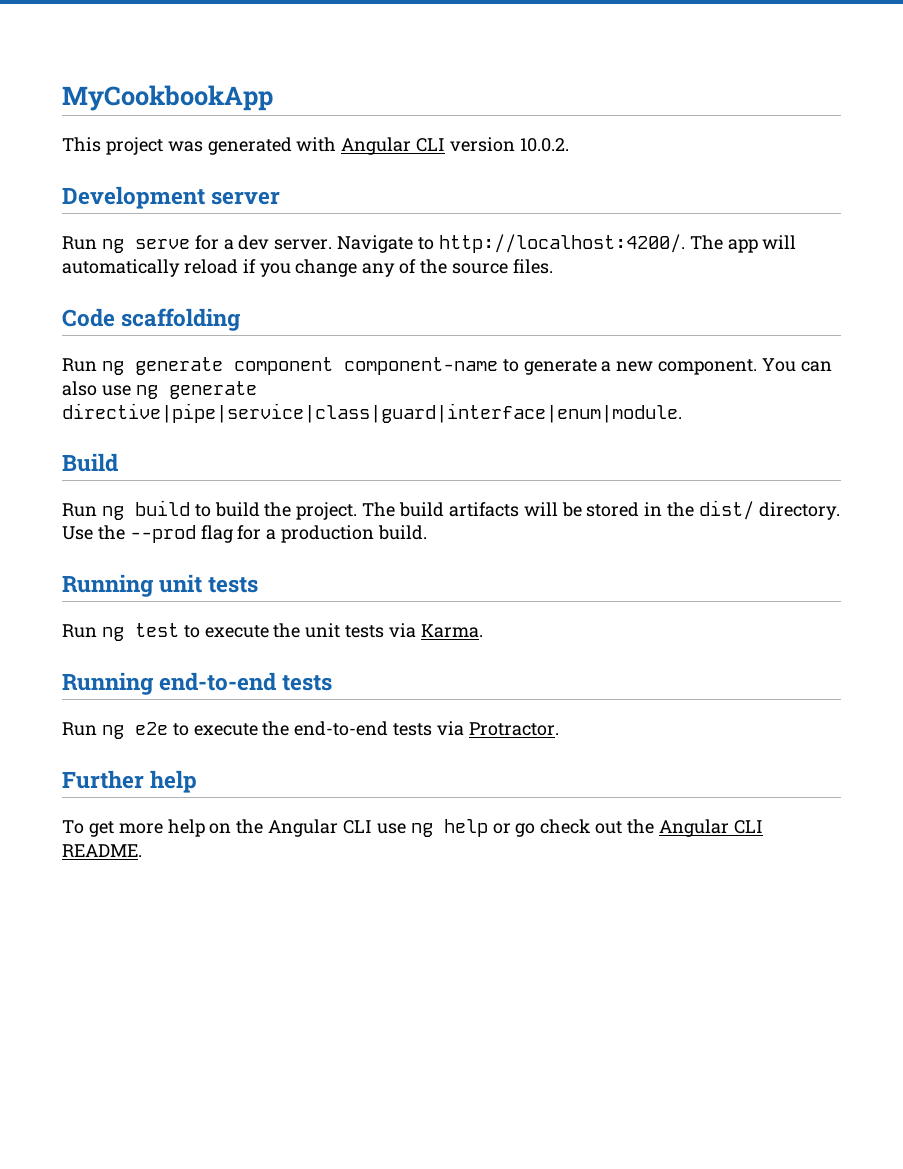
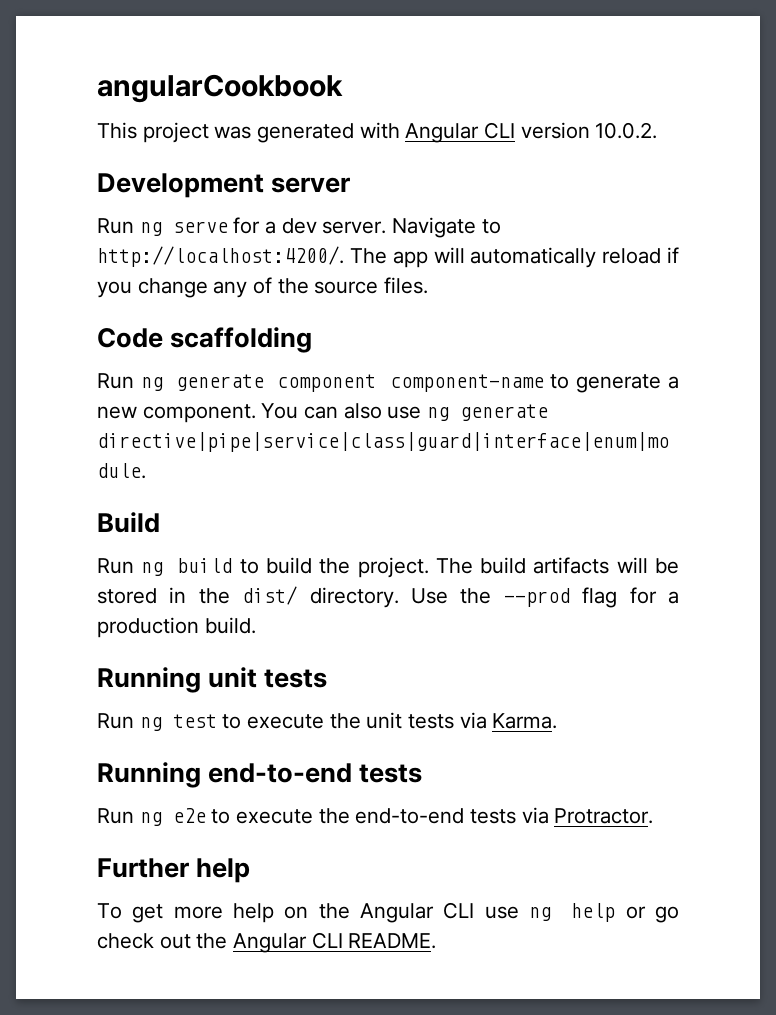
[62,85,273,111] MyCookbookApp -> [97,74,343,103] angularCookbook

